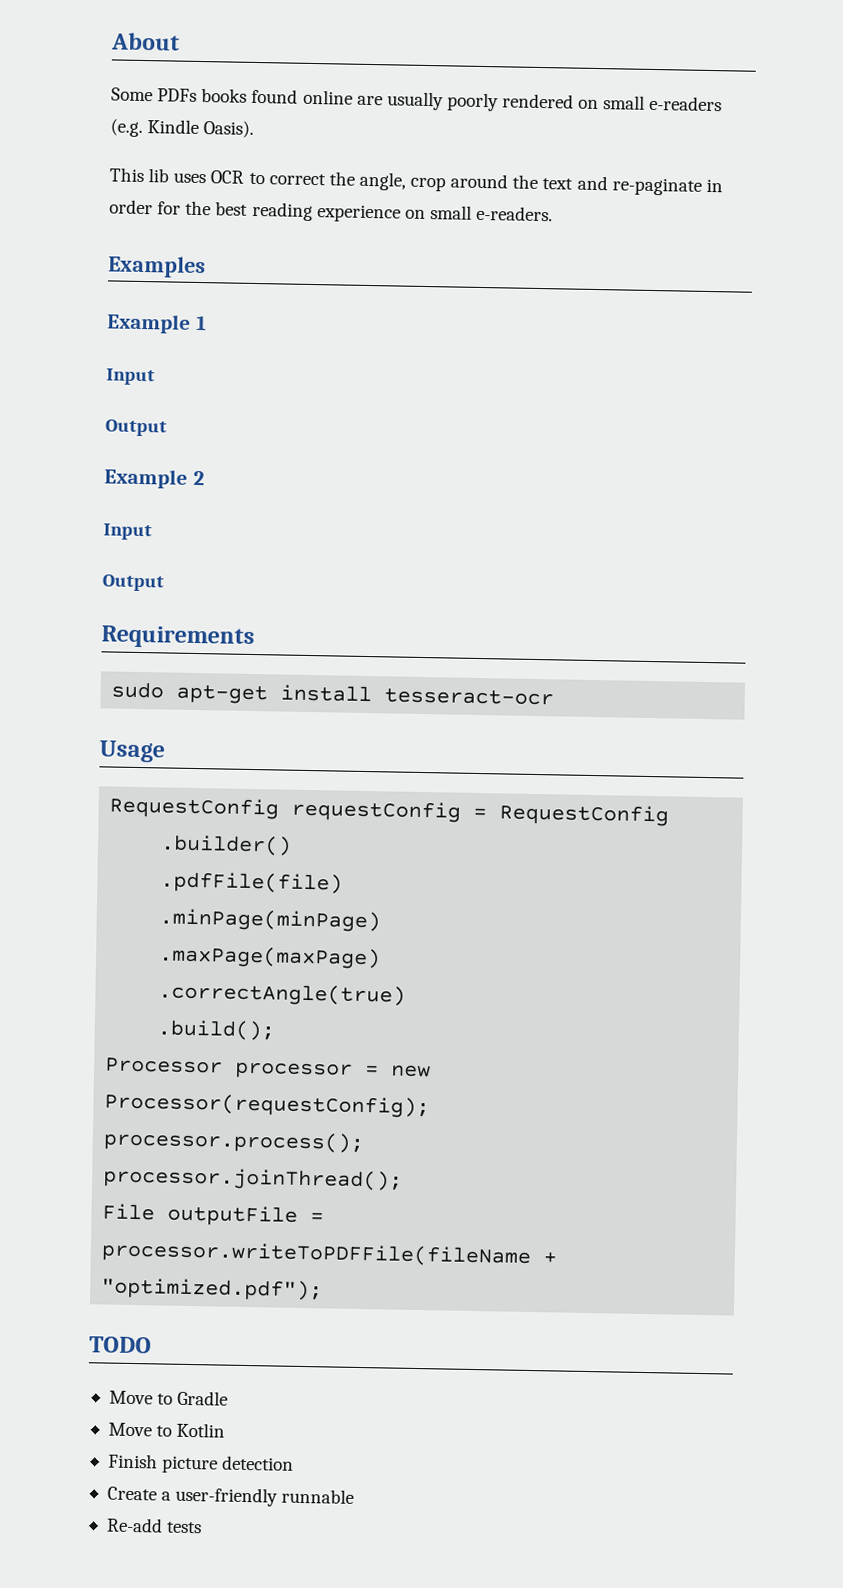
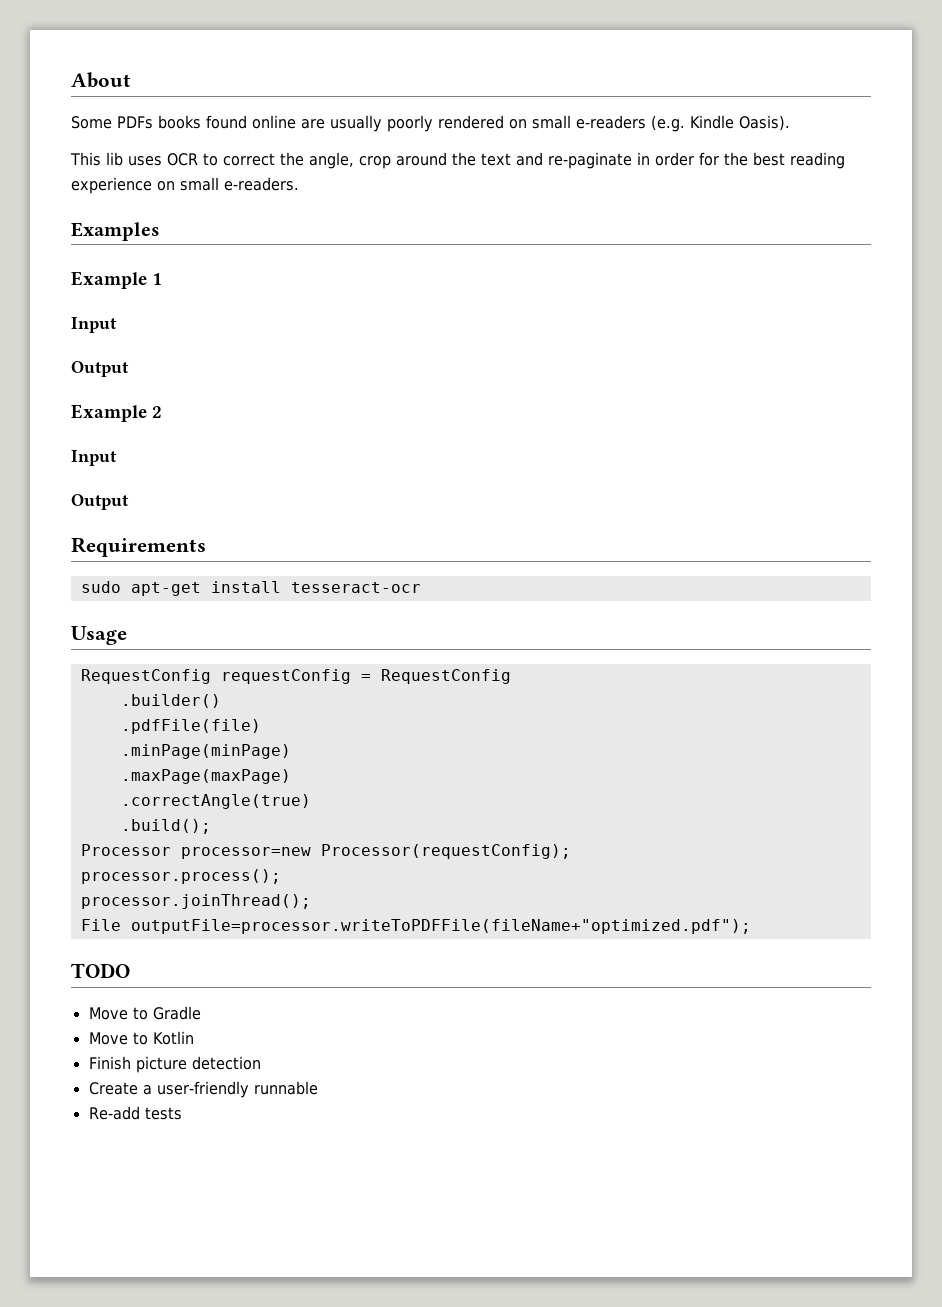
[234,1061,432,1080] processor = new -> [180,847,311,859] processor=new
[167,1204,325,1227] [101,1240,558,1269] [101,1277,324,1302] outputFile = processor.writeToPDFFile(fileName + "optimized.pdf"); -> [130,919,751,934] outputFile=processor.writeToPDFFile(fileName+"optimized.pdf");

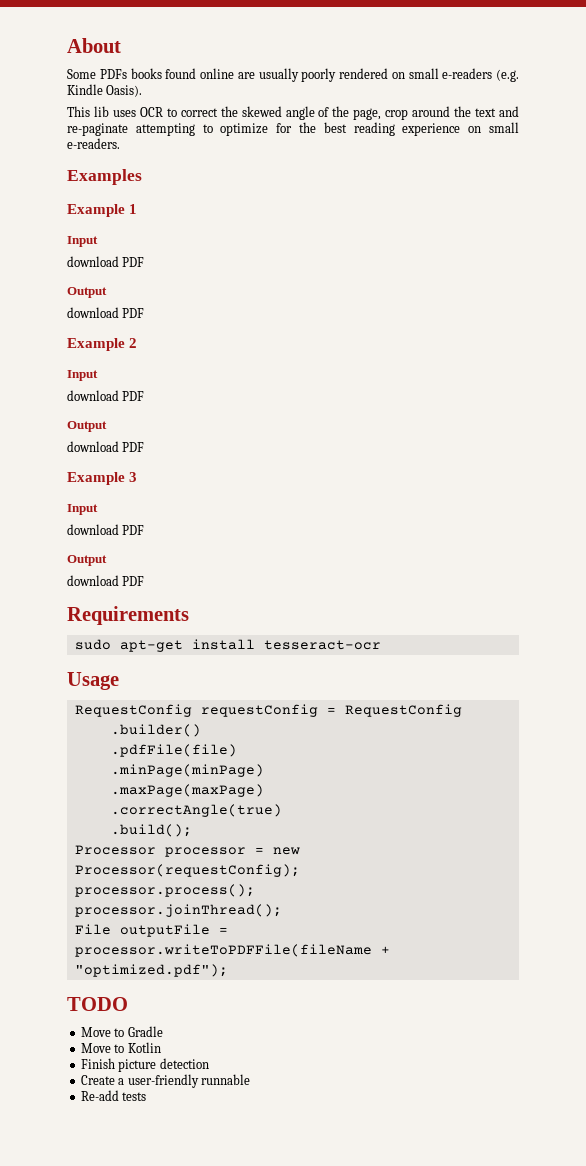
[309,152,354,169] angle, -> [241,106,382,120] skewed angle of the page,
[637,152,694,166] in order -> [135,123,269,136] attempting to optimize
[71,361,129,377] // Output -> [67,256,145,267] [67,287,107,298] [67,307,145,318] // download PDF // Output // download PDF
[71,494,129,510] // Output -> [67,390,145,401] [67,421,107,432] [67,441,145,452] [67,472,138,485] [67,504,98,515] [67,524,145,535] [67,555,107,566] [67,575,145,586] // download PDF // Output // download PDF // Example 3 // Input // download PDF // Output // download PDF
[180,847,311,859] processor=new -> [164,847,300,857] processor = new
[130,919,751,934] outputFile=processor.writeToPDFFile(fileName+"optimized.pdf"); -> [119,924,228,937] [74,944,390,957] [74,964,228,977] outputFile = processor.writeToPDFFile(fileName + "optimized.pdf");

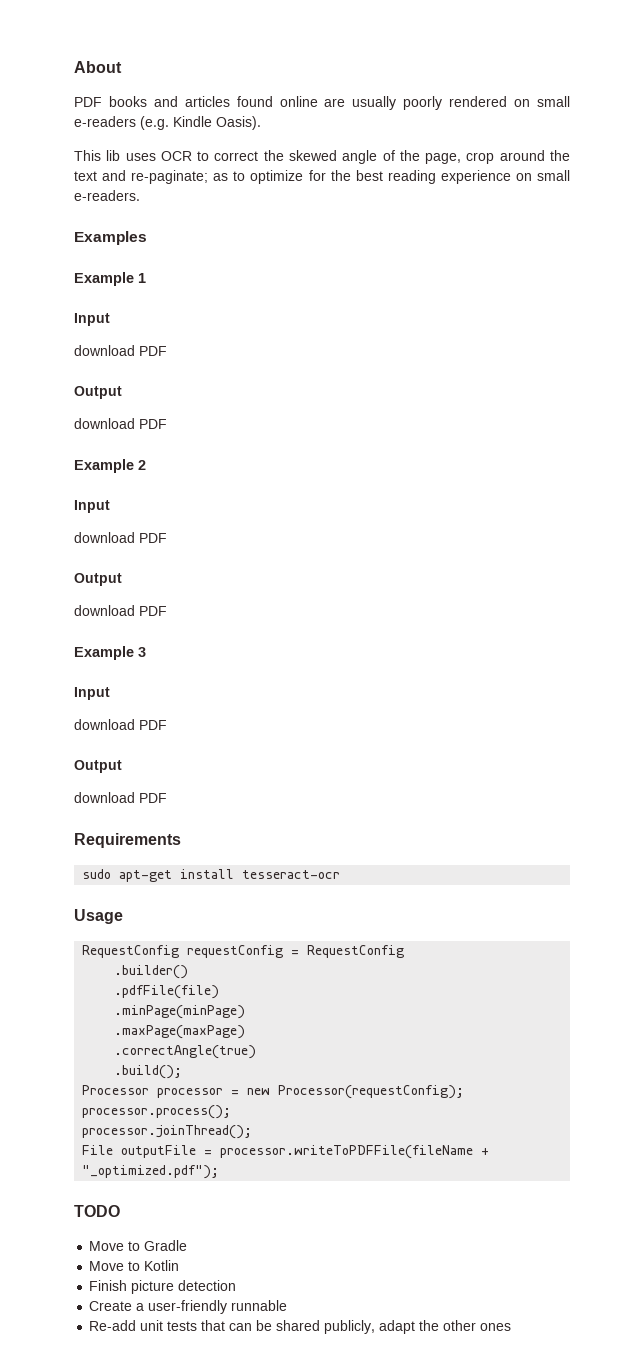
[67,68,162,79] Some PDFs books -> [74,96,230,107] PDF books and articles
[67,123,195,136] re-paginate attempting -> [131,170,229,184] re-paginate; as
[74,964,228,977] "optimized.pdf"); -> [82,1165,220,1179] "_optimized.pdf");
[122,1092,147,1101] tests -> [140,1320,512,1334] unit tests that can be shared publicly, adapt the other ones

